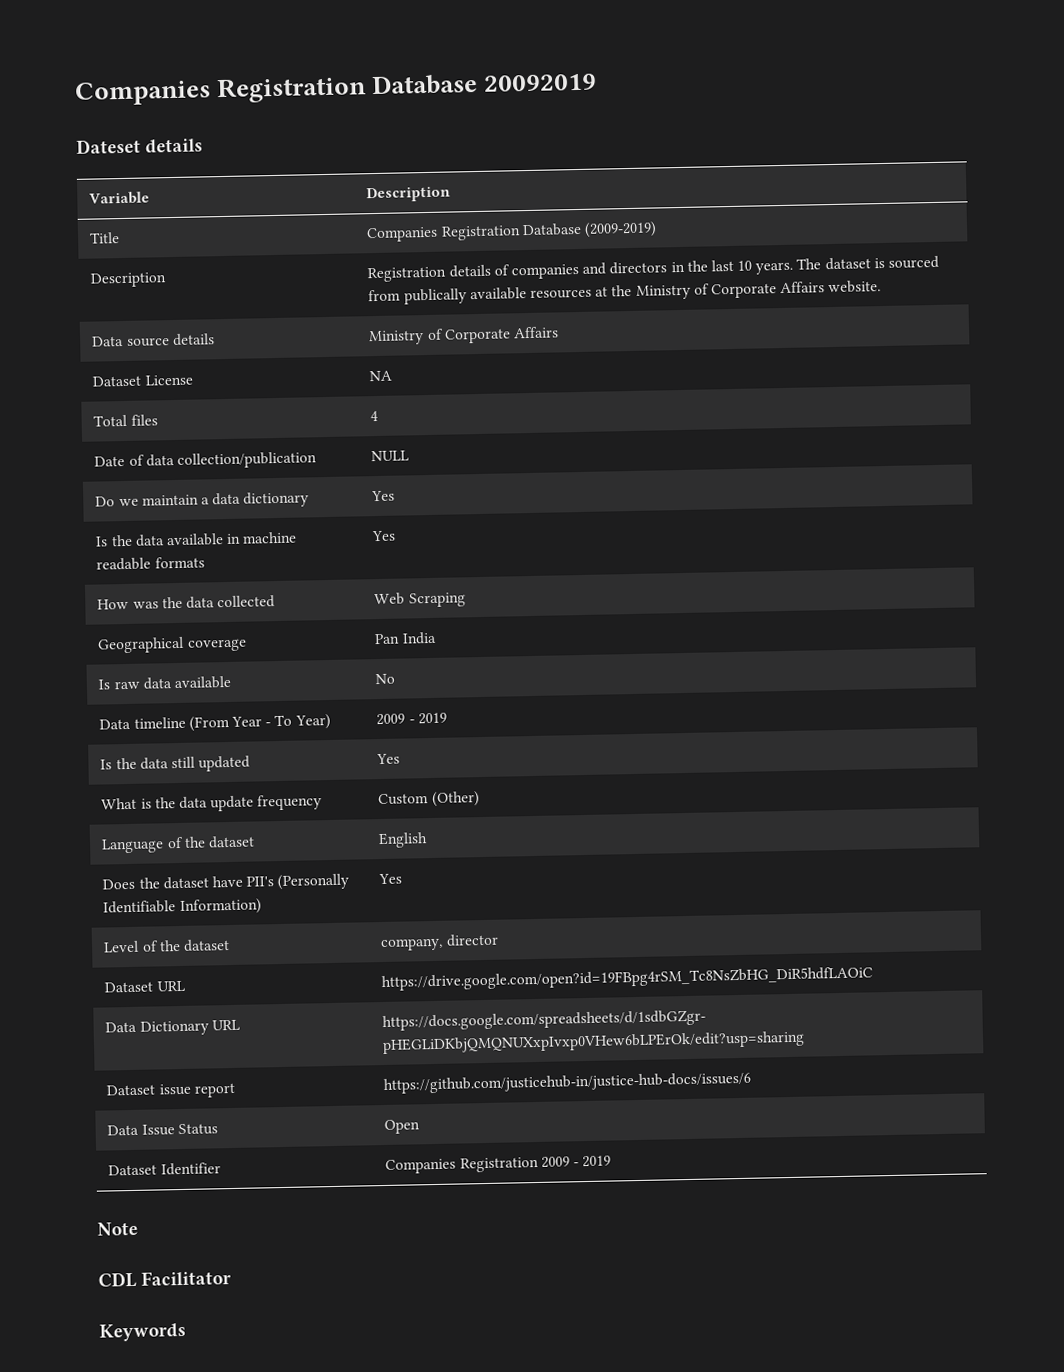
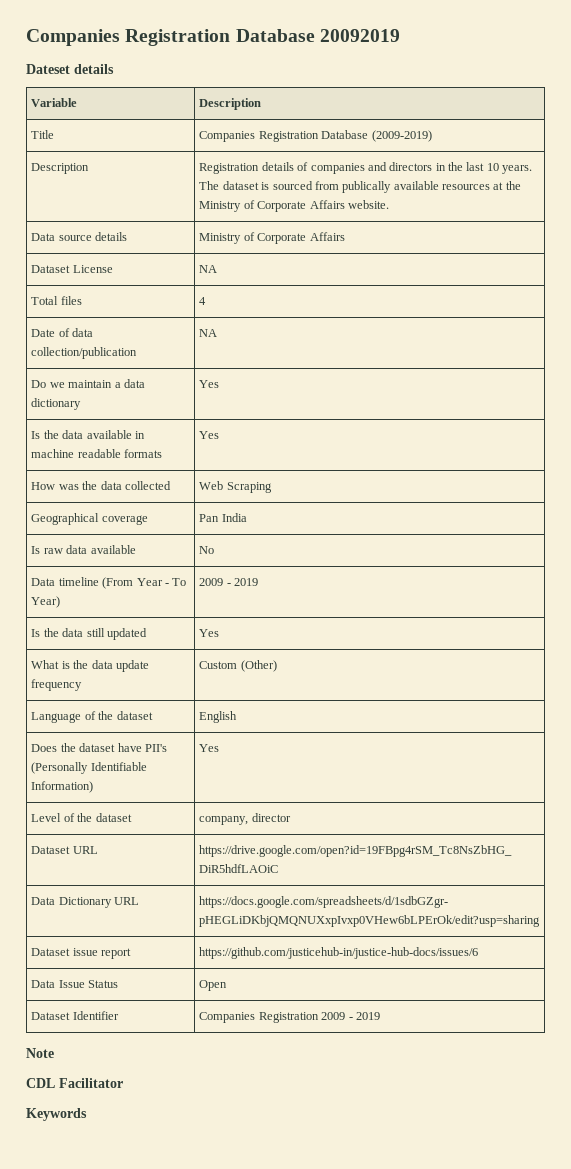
[371,450,410,462] NULL -> [199,329,218,337] NA

